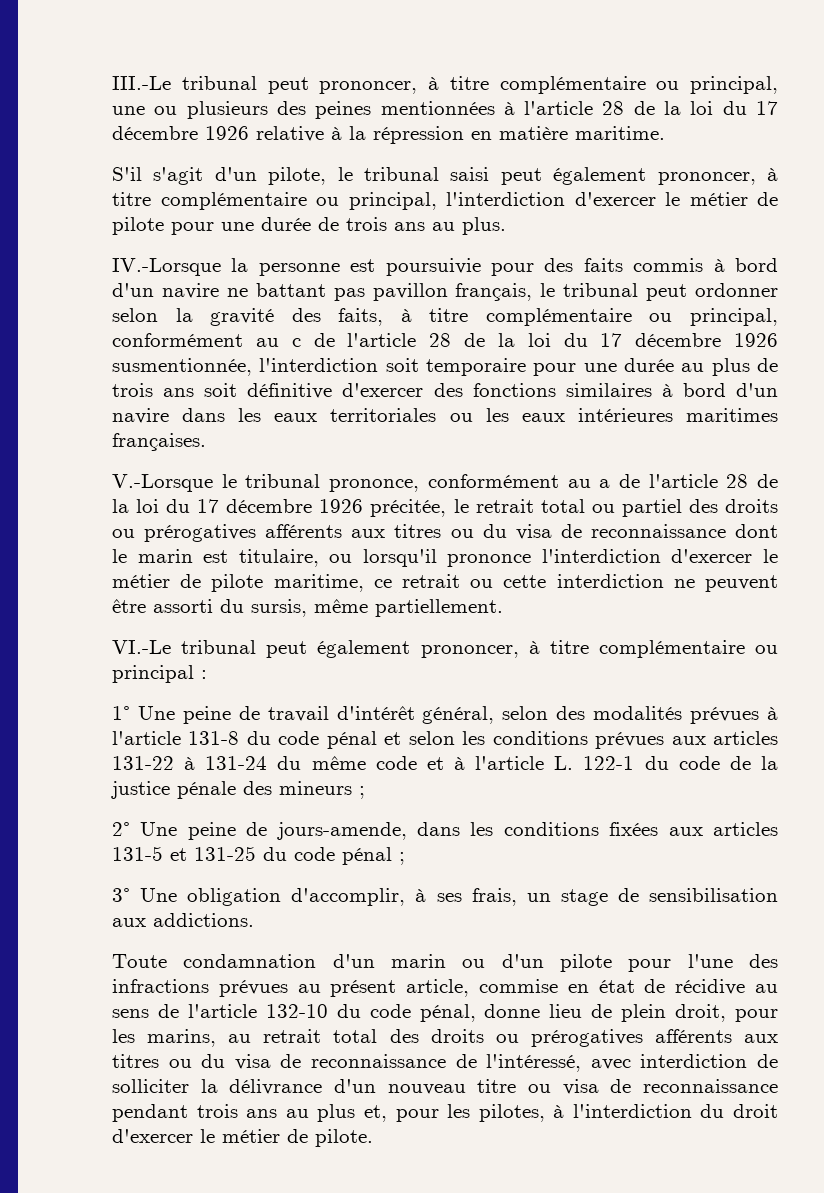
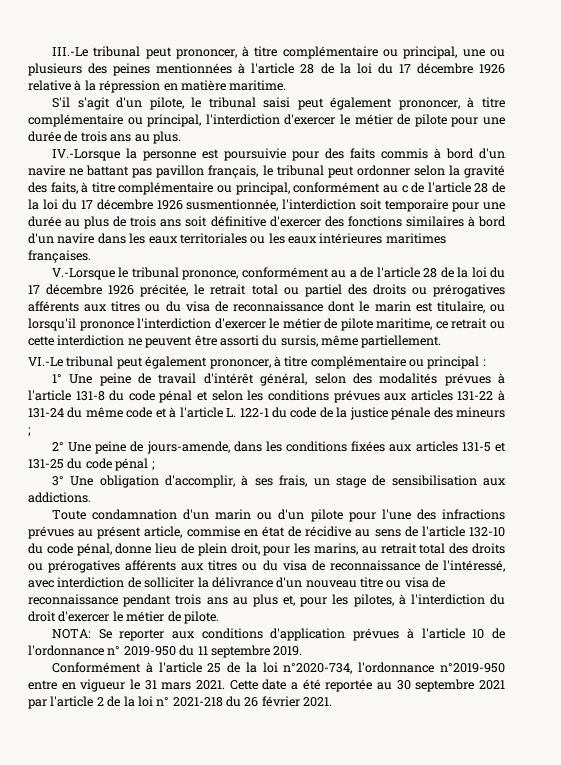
(373, 1138) none -> [51,628,505,641] [28,645,303,658] [51,662,505,674] [28,679,506,692] [28,696,333,709] // NOTA: Se reporter aux conditions d'application prévues à l'article 10 de l'ordonnance n° 2019-950 du 11 septembre 2019. // Conformément à l'article 25 de la loi n°2020-734, l'ordonnance n°2019-950 entre en vigueur le 31 mars 2021. Cette date a été reportée au 30 septembre 2021 par l'article 2 de la loi n° 2021-218 du 26 février 2021.

